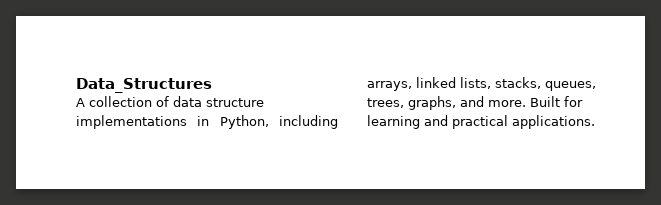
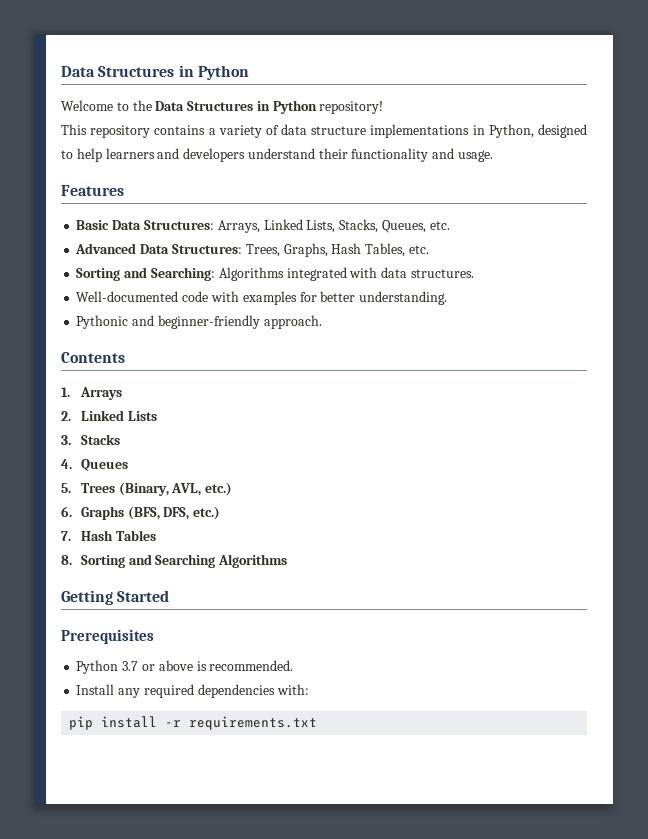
[76,78,212,93] [76,96,152,107] Data_Structures // A collection -> [61,65,249,80] [61,100,384,114] [61,124,262,138] Data Structures in Python // Welcome to the Data Structures in Python repository! // This repository contains a variety
[279,115,338,129] [367,77,596,91] [367,96,583,110] [367,115,595,129] including arrays, linked lists, stacks, queues, trees, graphs, and more. Built for learning and practical applications. -> [538,124,587,138] [61,148,494,162] [61,185,124,196] [76,219,450,233] [75,243,429,257] [76,267,474,281] [76,291,448,305] [76,315,322,329] [61,352,125,363] [61,387,122,400] [61,410,157,421] [61,434,120,445] [61,459,128,471] [61,482,233,496] [61,506,221,520] [61,530,156,541] [61,554,288,568] [61,590,170,605] [61,629,154,644] [76,660,294,674] [76,684,309,698] [69,716,318,730] designed to help learners and developers understand their functionality and usage. // Features // Basic Data Structures: Arrays, Linked Lists, Stacks, Queues, etc. // Advanced Data Structures: Trees, Graphs, Hash Tables, etc. // Sorting and Searching: Algorithms integrated with data structures. // Well-documented code with examples for better understanding. // Pythonic and beginner-friendly approach. // Contents // 1. Arrays // 2. Linked Lists // 3. Stacks // 4. Queues // 5. Trees (Binary, AVL, etc.) // 6. Graphs (BFS, DFS, etc.) // 7. Hash Tables // 8. Sorting and Searching Algorithms // Getting Started // Prerequisites // Python 3.7 or above is recommended. // Install any required dependencies with: // pip install -r requirements.txt

